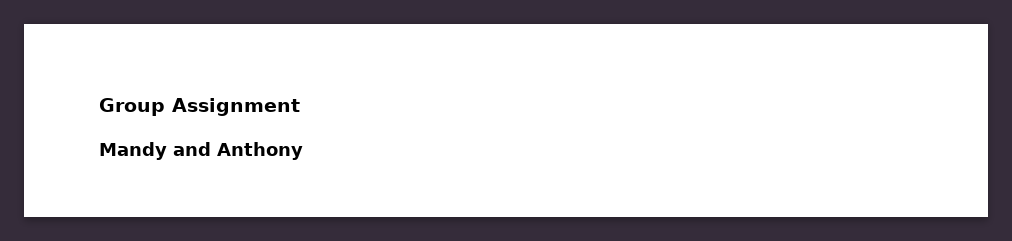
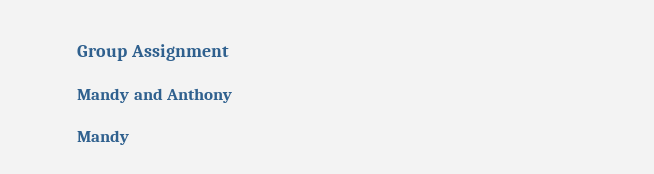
(303, 151) none -> [77,130,129,145] // Mandy

